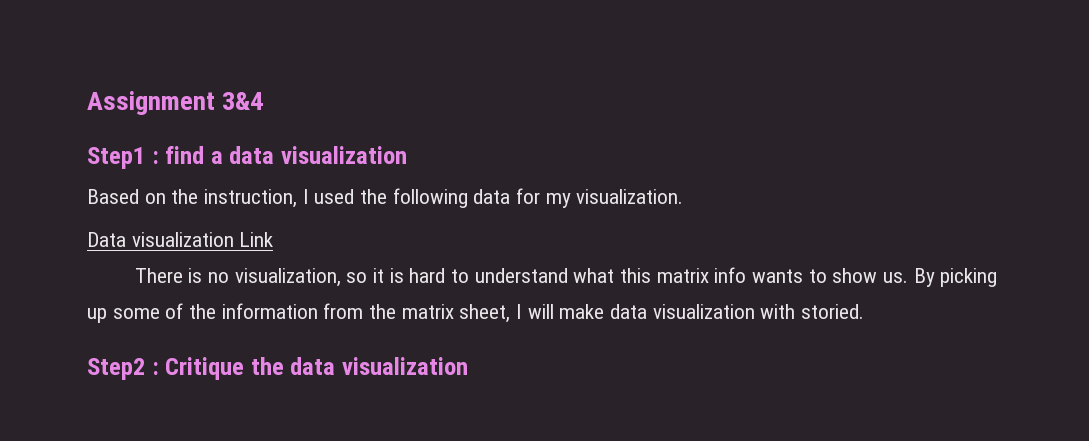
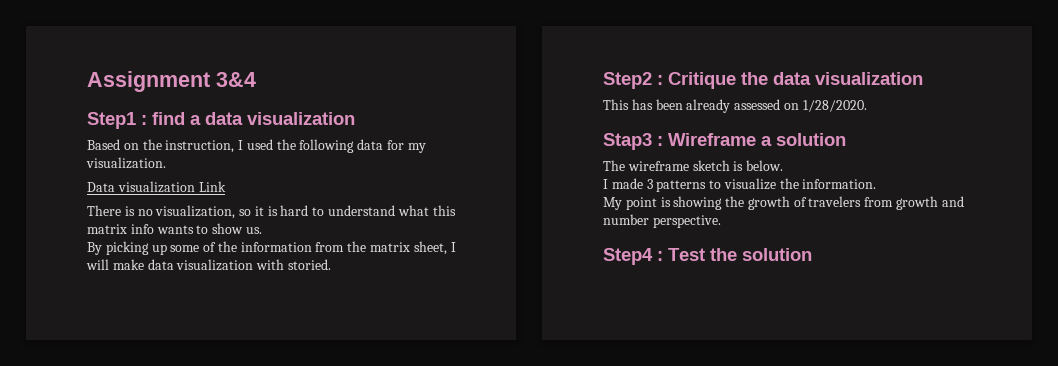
(909, 277) none -> (262, 230) //
(469, 366) none -> [603,99,867,113] [603,133,846,150] [603,160,784,171] [603,178,877,192] [603,196,964,210] [603,214,721,228] [603,248,812,265] // This has been already assessed on 1/28/2020. // Stap3 : Wireframe a solution // The wireframe sketch is below. // I made 3 patterns to visualize the information. // My point is showing the growth of travelers from growth and number perspective. // Step4 : Test the solution

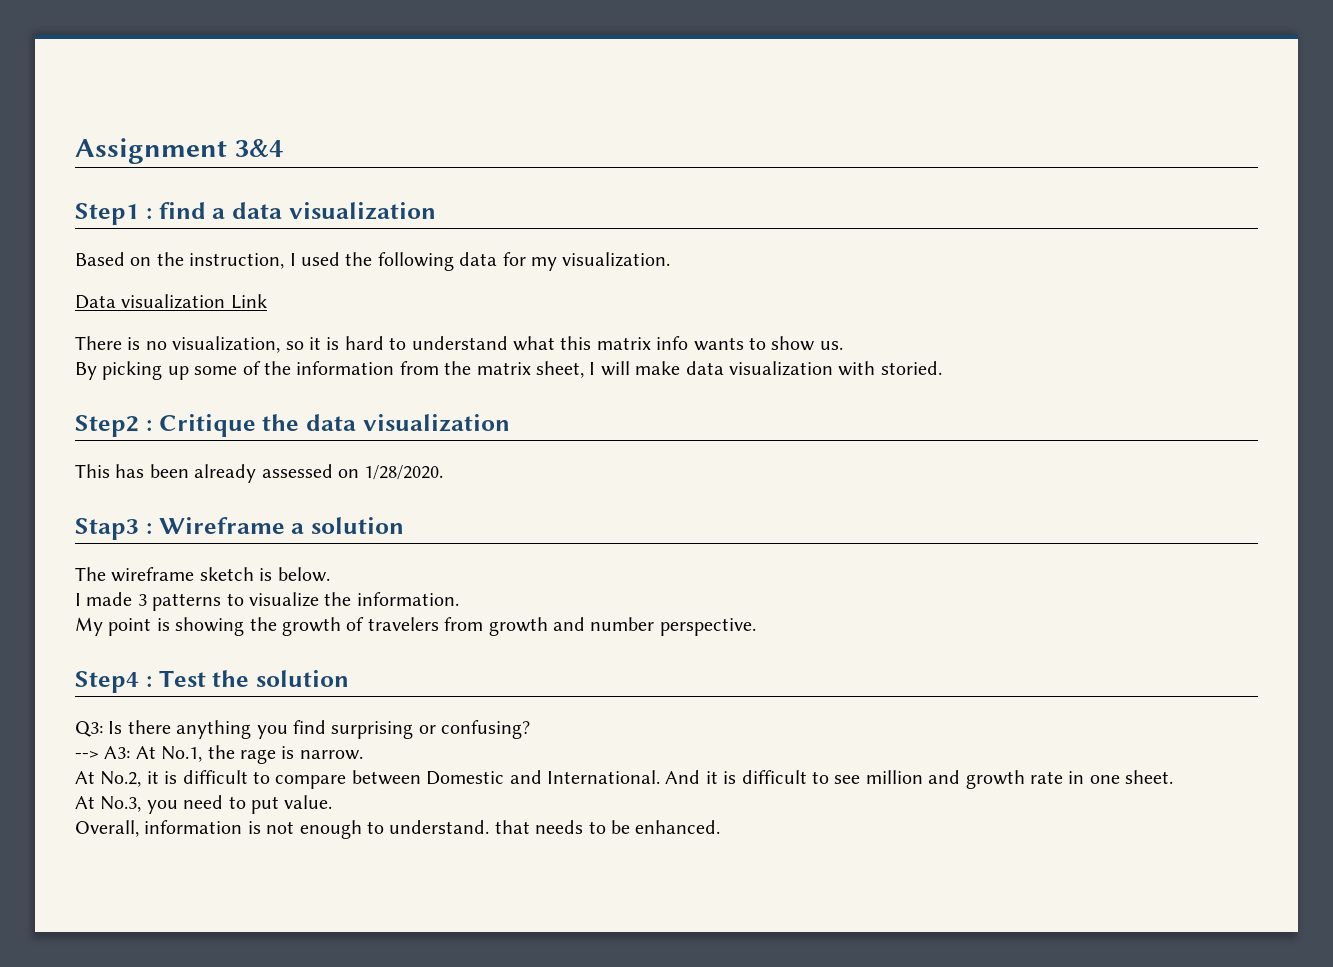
(812, 254) none -> [75,720,531,739] [75,745,363,764] [75,770,1174,789] [75,795,333,814] [75,820,721,839] // Q3: Is there anything you find surprising or confusing? // --> A3: At No.1, the rage is narrow. // At No.2, it is difficult to compare between Domestic and International. And it is difficult to see million and growth rate in one sheet. // At No.3, you need to put value. // Overall, information is not enough to understand. that needs to be enhanced.

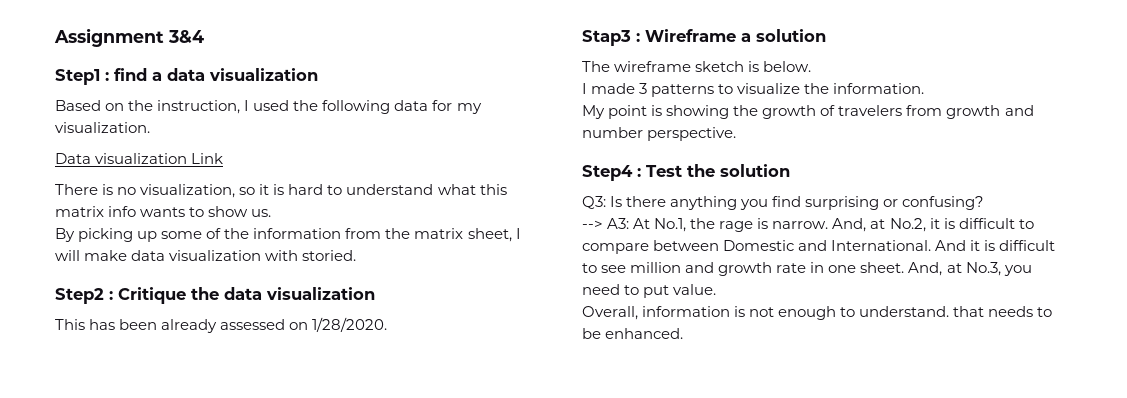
[75,771,95,784] // At -> [832,218,886,232] And, at
[75,796,95,809] // At -> [908,262,962,276] And, at

